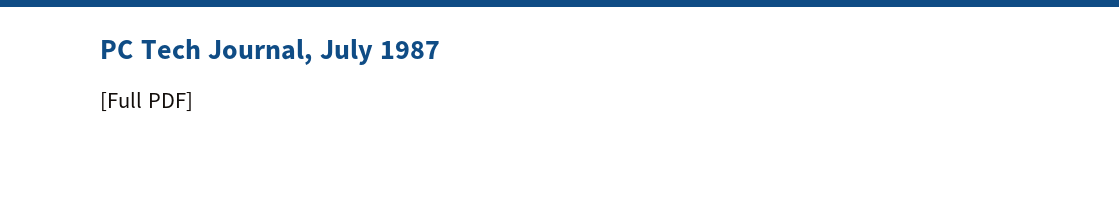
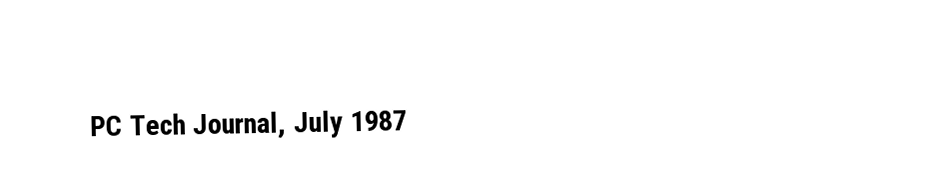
[100,92,194,112] // [Full PDF] -> (407, 121) none

